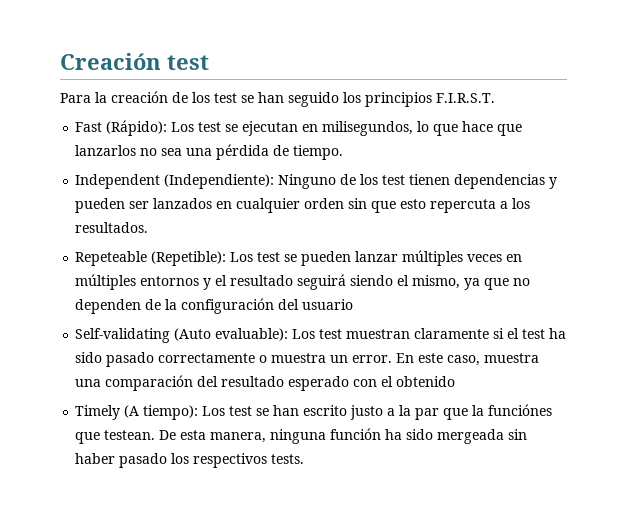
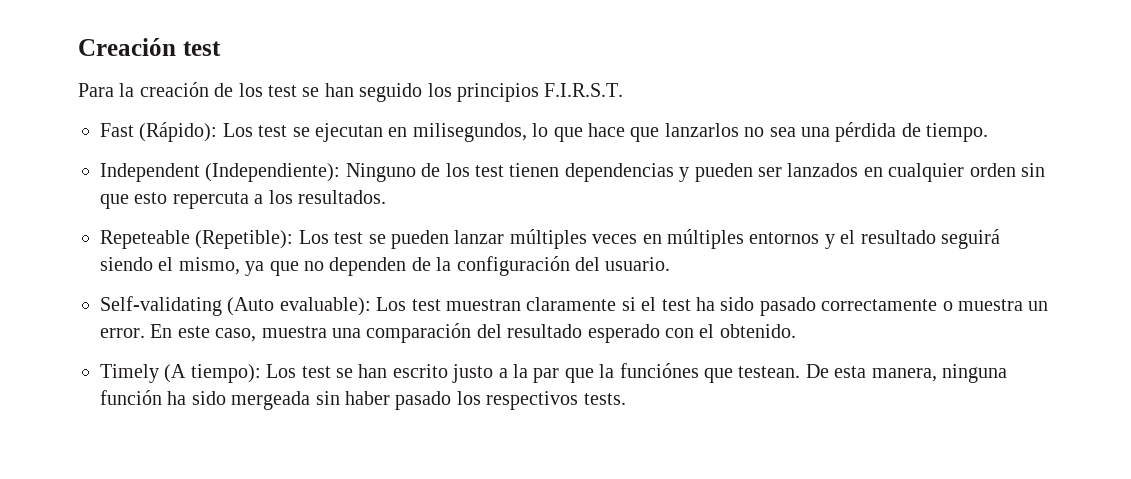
[302,299,354,310] usuario -> [605,257,671,271] usuario.
[396,376,456,387] obtenido -> [719,324,796,338] obtenido.

